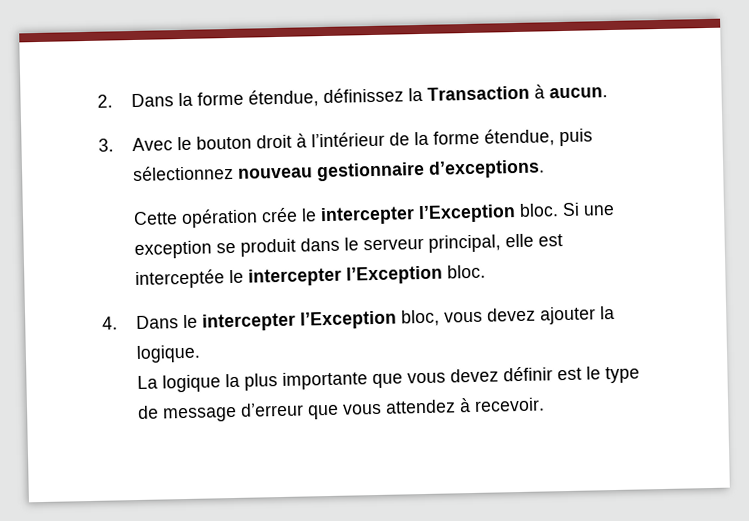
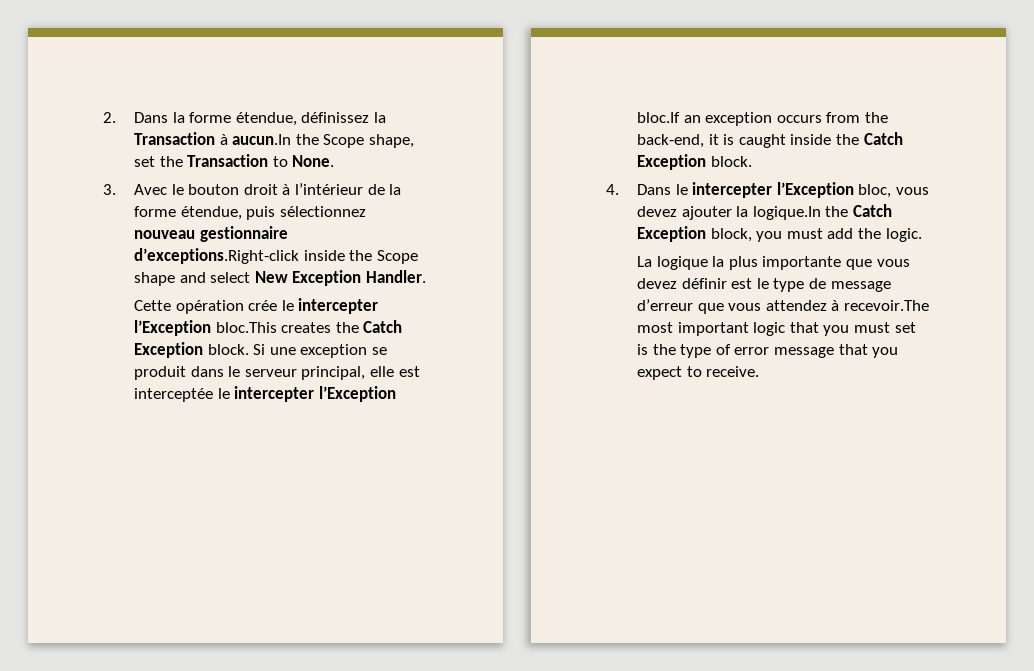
[548,87,608,99] aucun. -> [232,134,415,148] [134,154,335,167] aucun.In the Scope shape, set the Transaction to None.
[427,159,545,179] d’exceptions. -> [134,248,418,264] [134,270,427,286] d’exceptions.Right-click inside the Scope shape and select New Exception Handler.
[518,203,559,217] bloc. -> [215,320,403,333] [134,342,249,358] bloc.This creates the Catch Exception block.
[446,264,486,279] bloc. -> [637,112,889,126] [637,132,903,148] [637,154,752,170] bloc.If an exception occurs from the back-end, it is caught inside the Catch Exception block.
[135,344,201,364] logique. -> [752,204,893,220] [637,226,922,242] logique.In the Catch Exception block, you must add the logic.
[473,397,545,412] recevoir. -> [844,300,930,311] [637,322,916,336] [637,344,899,358] [637,366,760,380] recevoir.The most important logic that you must set is the type of error message that you expect to receive.

